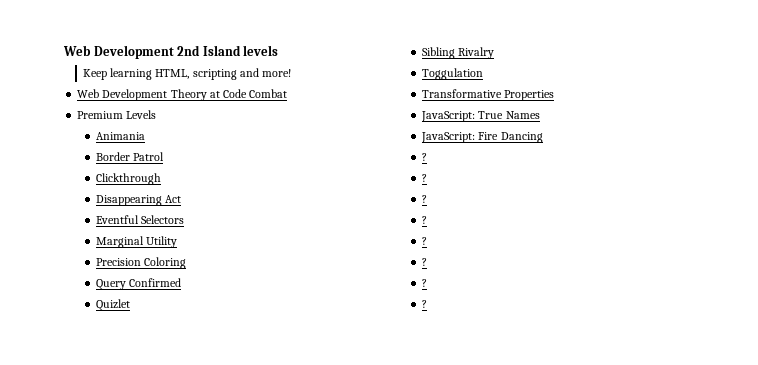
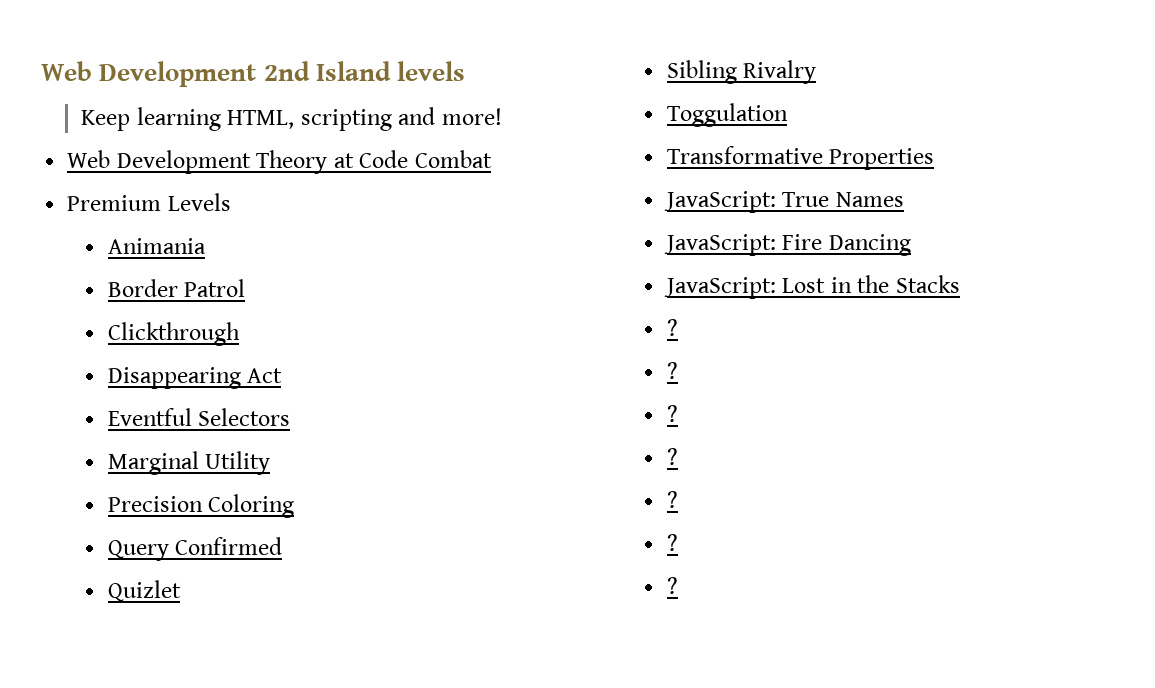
[422,153,428,161] ? -> [663,275,960,299] JavaScript: Lost in the Stacks

